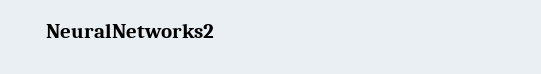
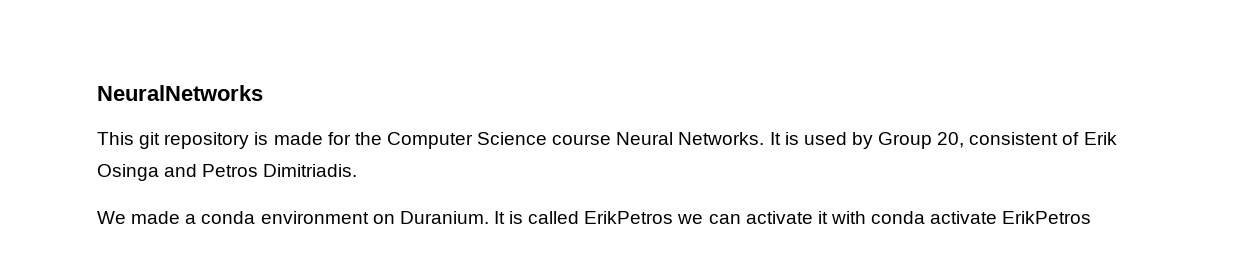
[46,23,214,38] NeuralNetworks2 -> [97,85,263,101] [97,132,1117,149] [97,164,358,181] [97,211,1092,224] NeuralNetworks // This git repository is made for the Computer Science course Neural Networks. It is used by Group 20, consistent of Erik Osinga and Petros Dimitriadis. // We made a conda environment on Duranium. It is called ErikPetros we can activate it with conda activate ErikPetros

